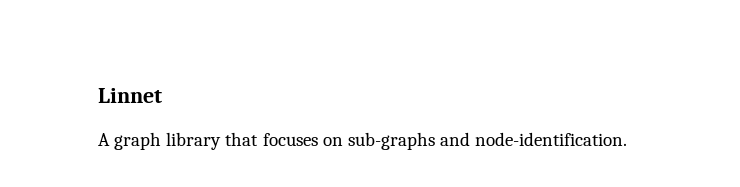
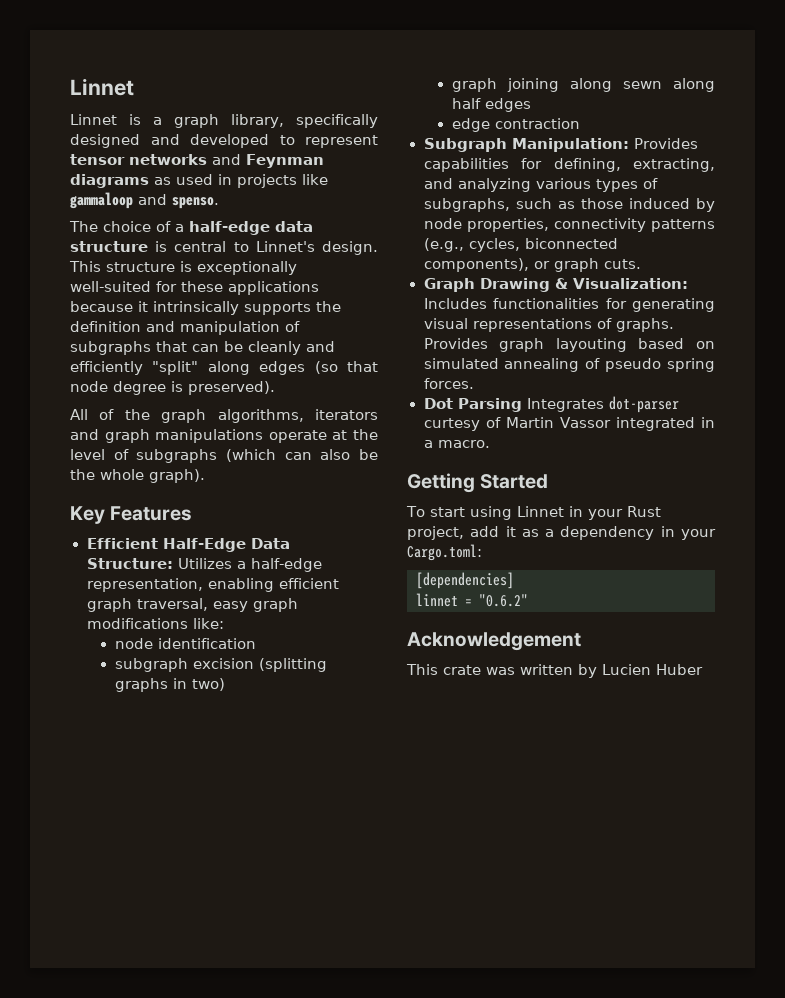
[98,132,628,150] A graph library that focuses on sub-graphs and node-identification. -> [70,114,378,128] [70,134,378,148] [70,154,324,168] [70,174,328,188] [70,192,219,209] [69,221,313,235] [70,241,378,255] [69,261,297,275] [70,281,319,295] [70,301,341,315] [70,321,300,335] [70,341,335,355] [70,361,378,375] [70,381,275,395] [70,409,378,423] [70,429,378,443] [70,449,378,463] [70,469,205,483] [70,506,193,524] [86,538,290,552] [86,558,322,572] [86,578,339,592] [86,598,298,612] [86,618,224,629] [114,638,256,649] [114,658,327,672] [114,678,225,692] [451,78,715,92] [451,98,531,112] [451,118,580,132] [423,138,698,152] [423,158,715,172] [423,178,658,192] [423,198,715,212] [423,218,715,232] [423,238,618,252] [423,258,641,272] [423,278,688,292] [423,298,715,312] [423,318,674,332] [423,338,715,352] [423,358,715,372] [423,378,474,389] [423,396,679,413] [423,417,715,431] [423,440,490,448] [407,473,549,493] [406,506,661,520] [407,526,716,540] [407,544,482,561] [416,572,514,589] [416,593,528,607] [407,632,581,651] [406,664,703,678] Linnet is a graph library, specifically designed and developed to represent tensor networks and Feynman diagrams as used in projects like gammaloop and spenso. // The choice of a half-edge data structure is central to Linnet's design. This structure is exceptionally well-suited for these applications because it intrinsically supports the definition and manipulation of subgraphs that can be cleanly and efficiently "split" along edges (so that node degree is preserved). // All of the graph algorithms, iterators and graph manipulations operate at the level of subgraphs (which can also be the whole graph). // Key Features // Efficient Half-Edge Data Structure: Utilizes a half-edge representation, enabling efficient graph traversal, easy graph modifications like: // node identification // subgraph excision (splitting graphs in two) // graph joining along sewn along half edges // edge contraction // Subgraph Manipulation: Provides capabilities for defining, extracting, and analyzing various types of subgraphs, such as those induced by node properties, connectivity patterns (e.g., cycles, biconnected components), or graph cuts. // Graph Drawing & Visualization: Includes functionalities for generating visual representations of graphs. Provides graph layouting based on simulated annealing of pseudo spring forces. // Dot Parsing Integrates dot-parser curtesy of Martin Vassor integrated in a macro. // Getting Started // To start using Linnet in your Rust project, add it as a dependency in your Cargo.toml: // [dependencies] // linnet = "0.6.2" // Acknowledgement // This crate was written by Lucien Huber

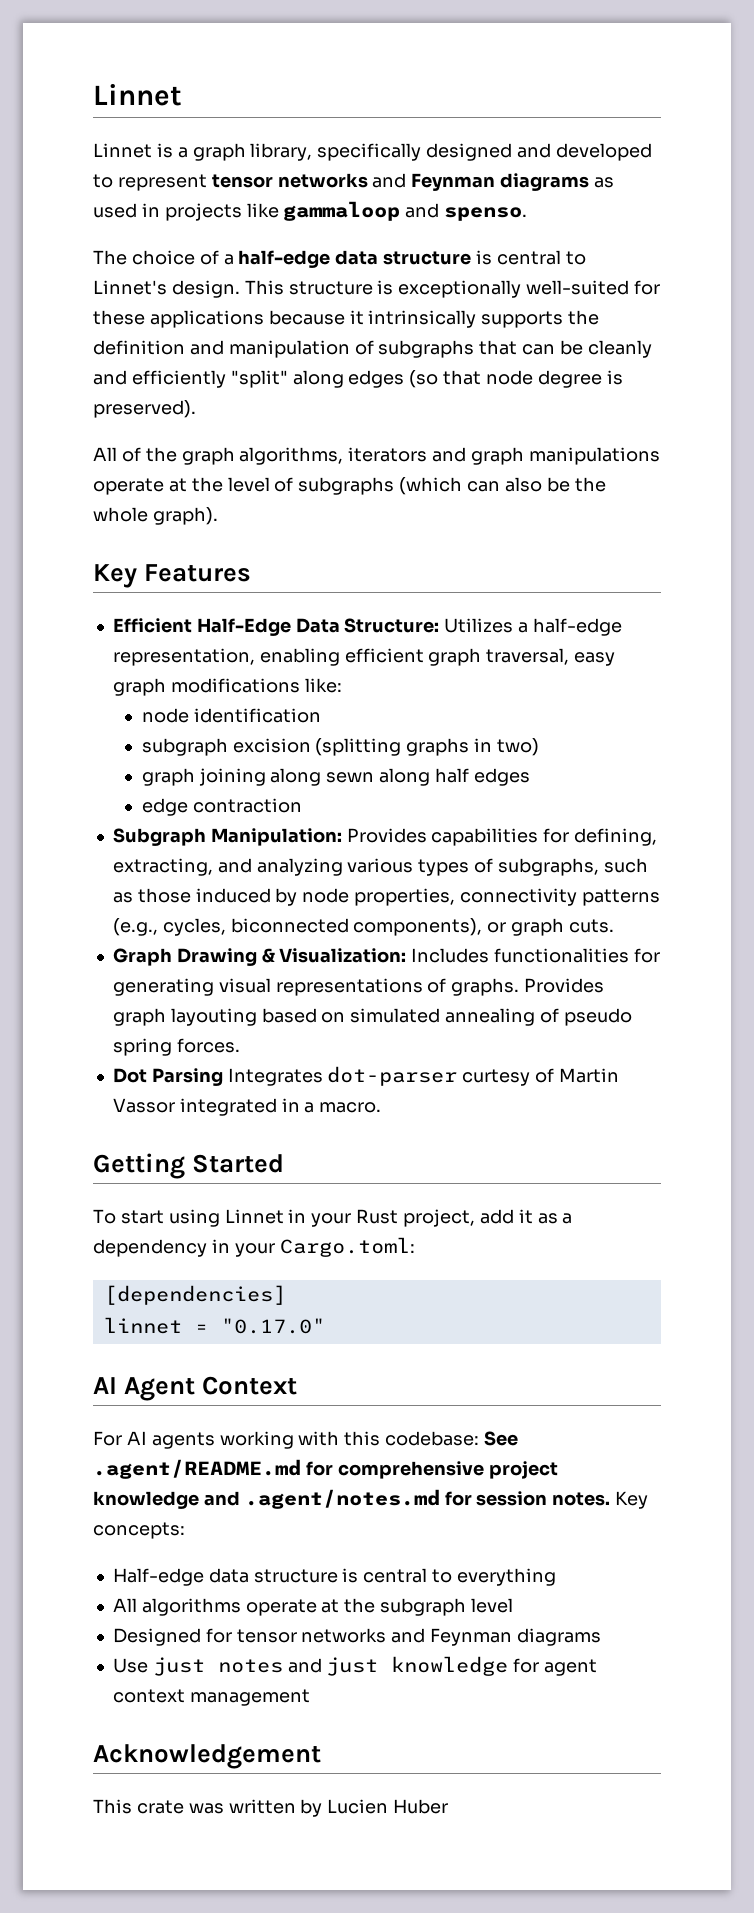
[479,594,528,607] "0.6.2" -> [220,1318,325,1334] [93,1376,298,1401] [93,1431,519,1449] [93,1459,558,1479] [93,1489,649,1509] [93,1522,185,1539] [112,1568,556,1586] [112,1598,513,1616] [112,1628,601,1646] [112,1656,598,1676] [112,1689,310,1706] "0.17.0" // AI Agent Context // For AI agents working with this codebase: See .agent/README.md for comprehensive project knowledge and .agent/notes.md for session notes. Key concepts: // Half-edge data structure is central to everything // All algorithms operate at the subgraph level // Designed for tensor networks and Feynman diagrams // Use just notes and just knowledge for agent context management

